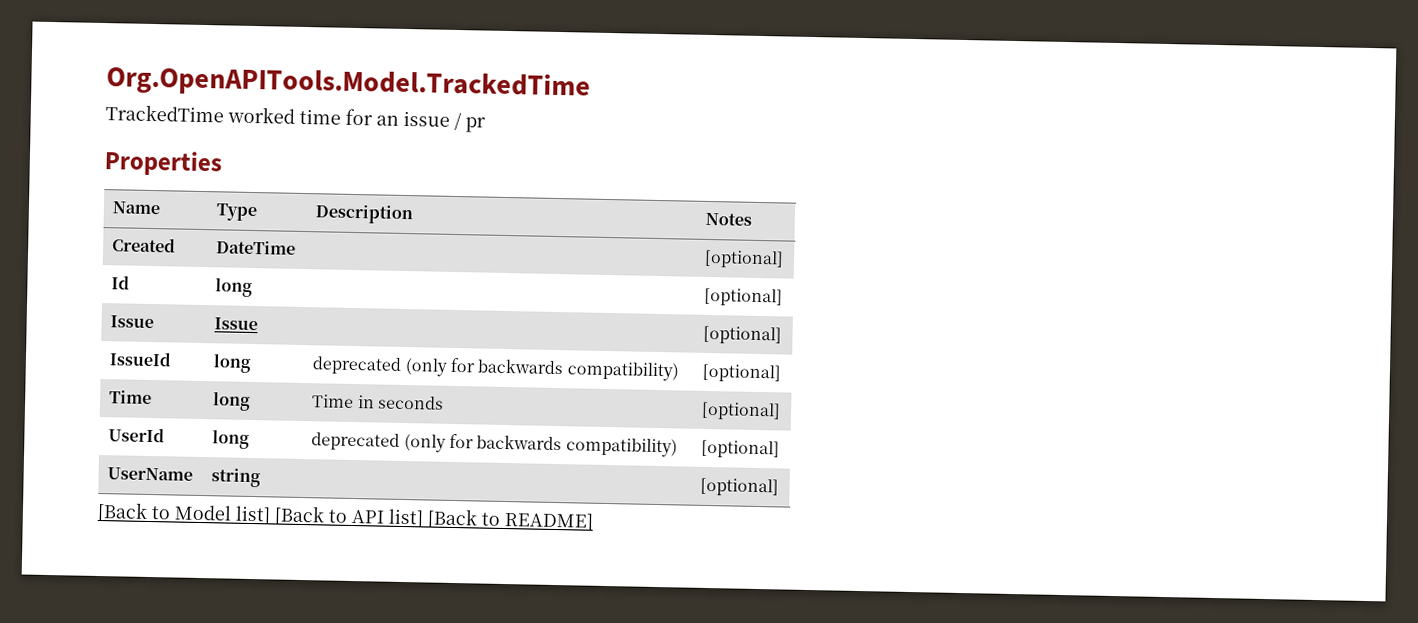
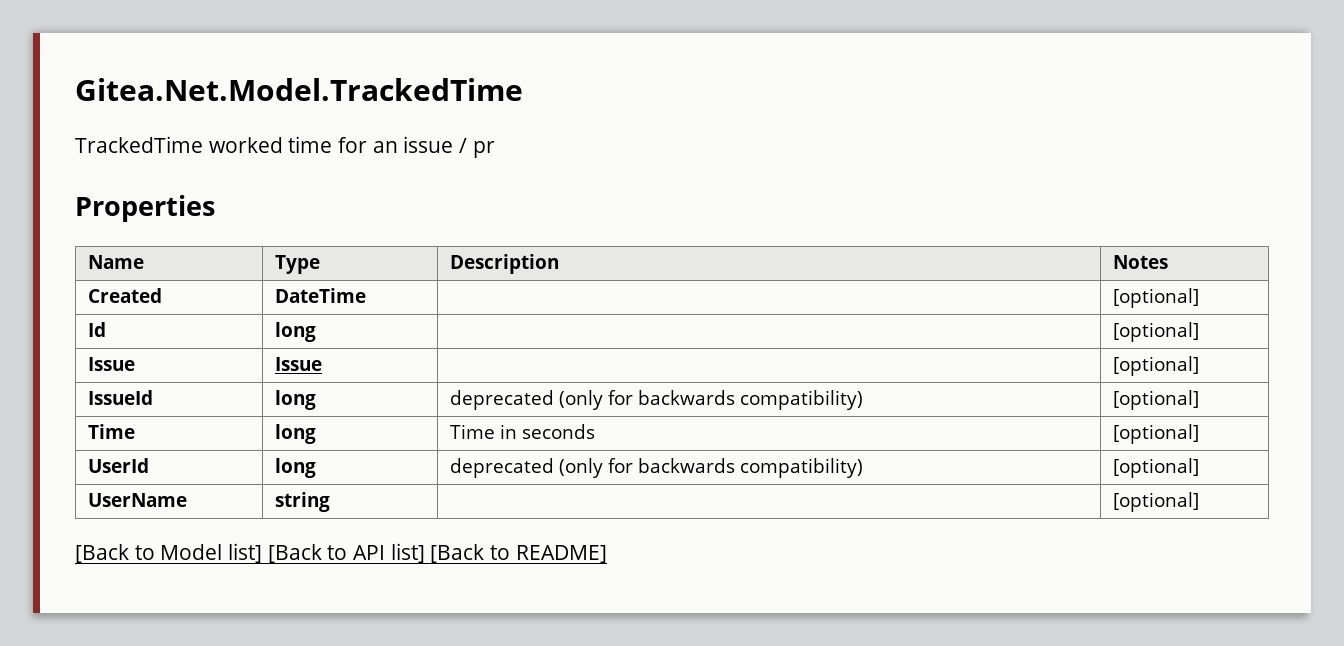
[106,65,591,102] Org.OpenAPITools.Model.TrackedTime -> [75,78,523,101] Gitea.Net.Model.TrackedTime

